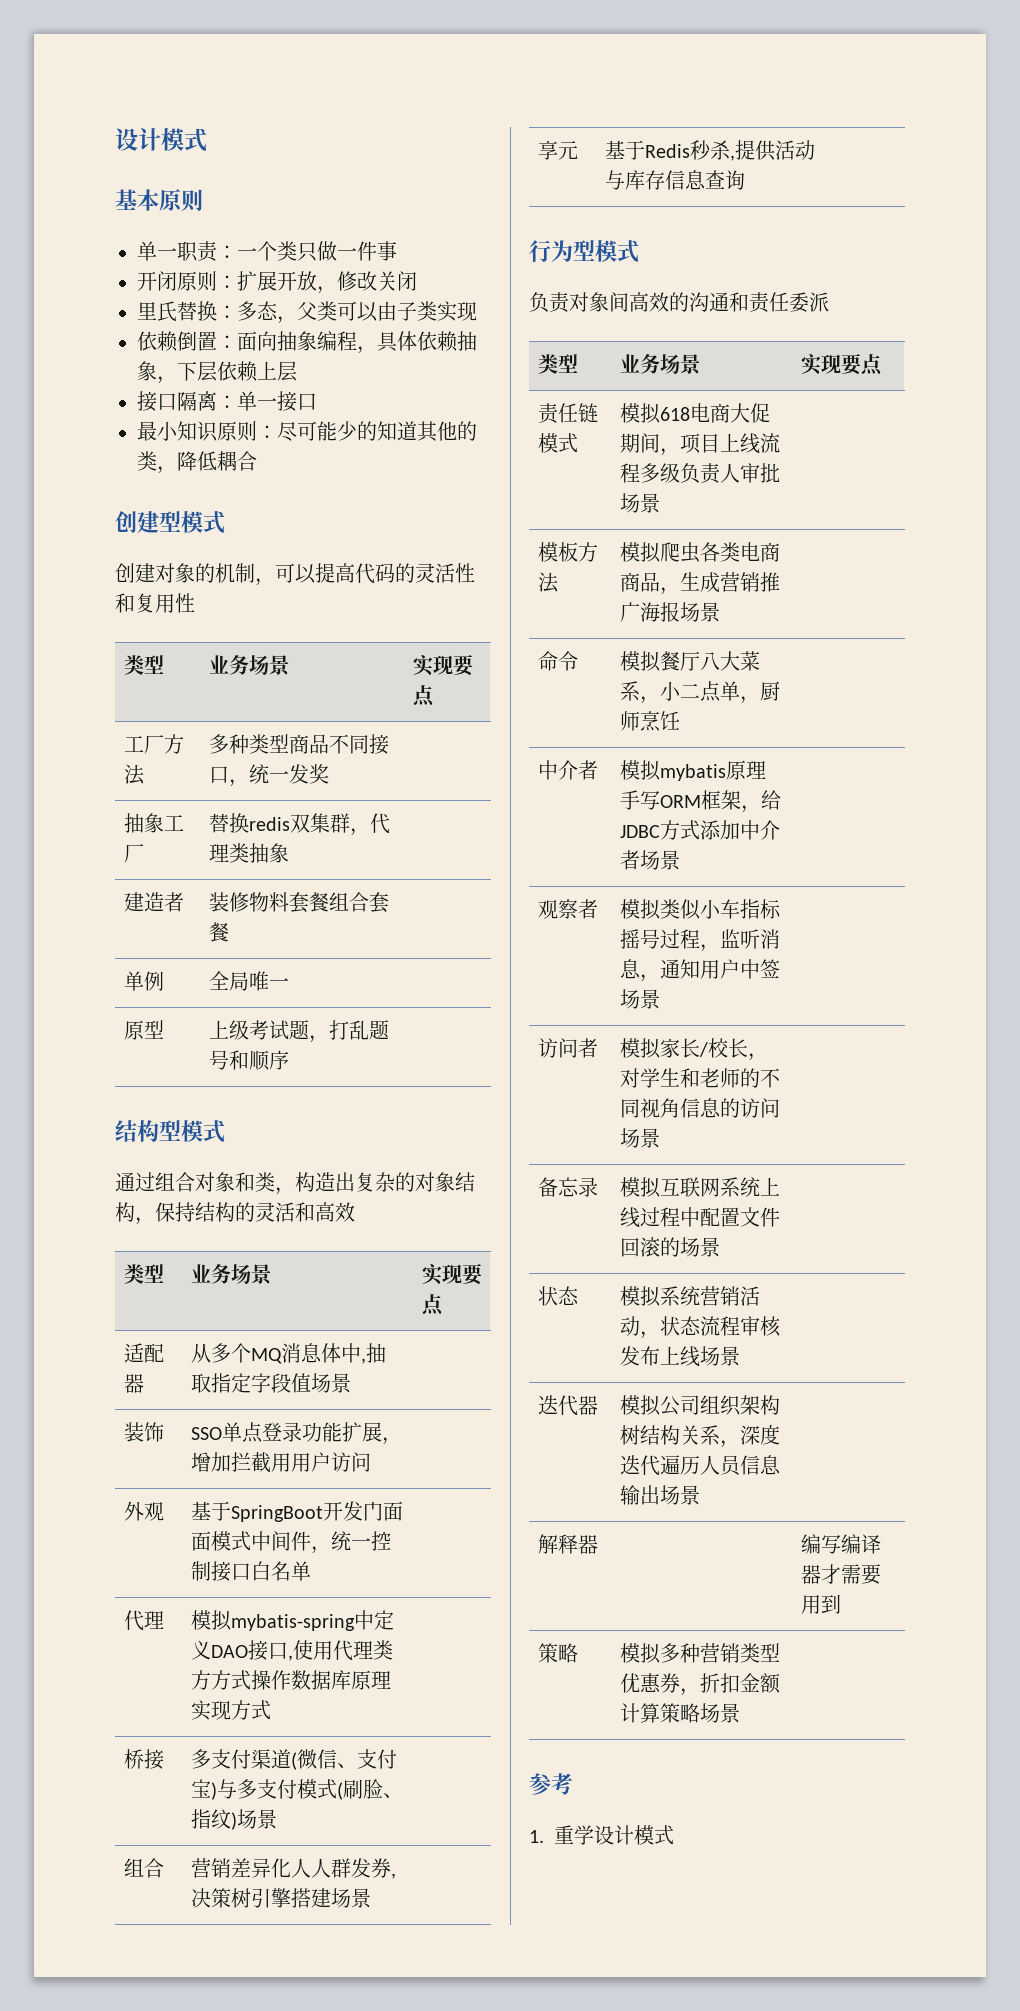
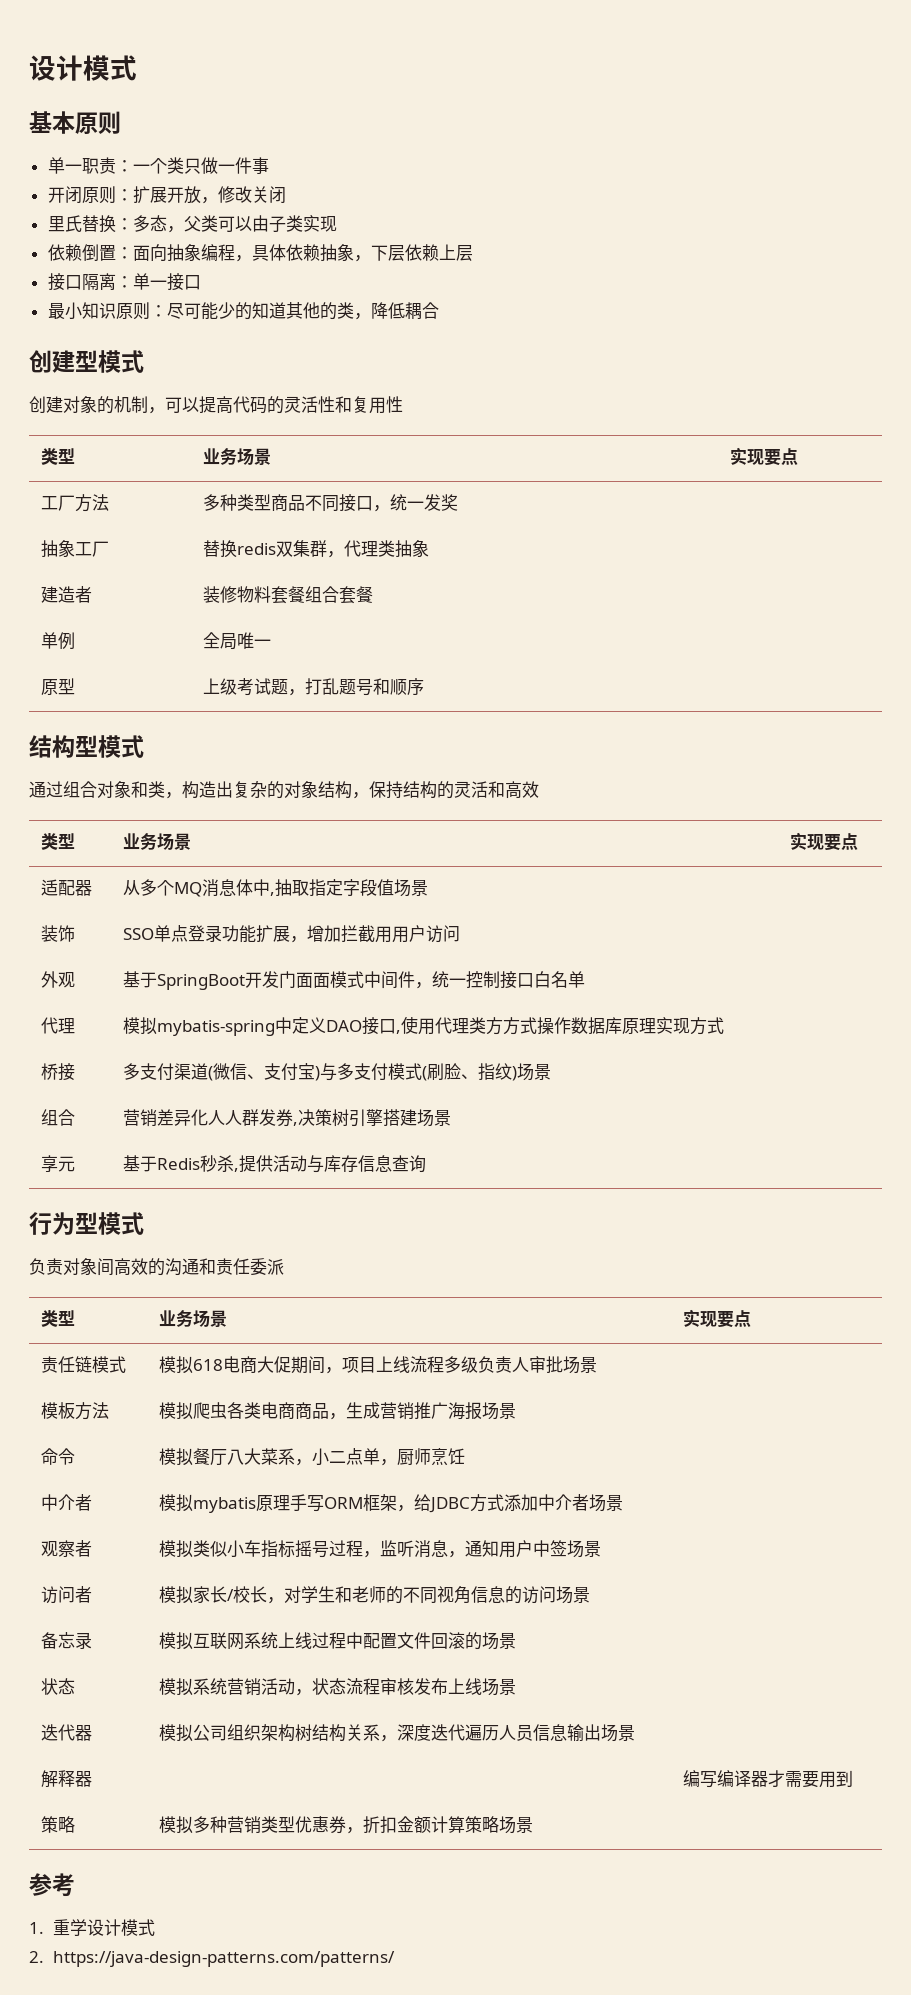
(674, 1835) none -> [29,1951,395,1967] // 2. https://java-design-patterns.com/patterns/

